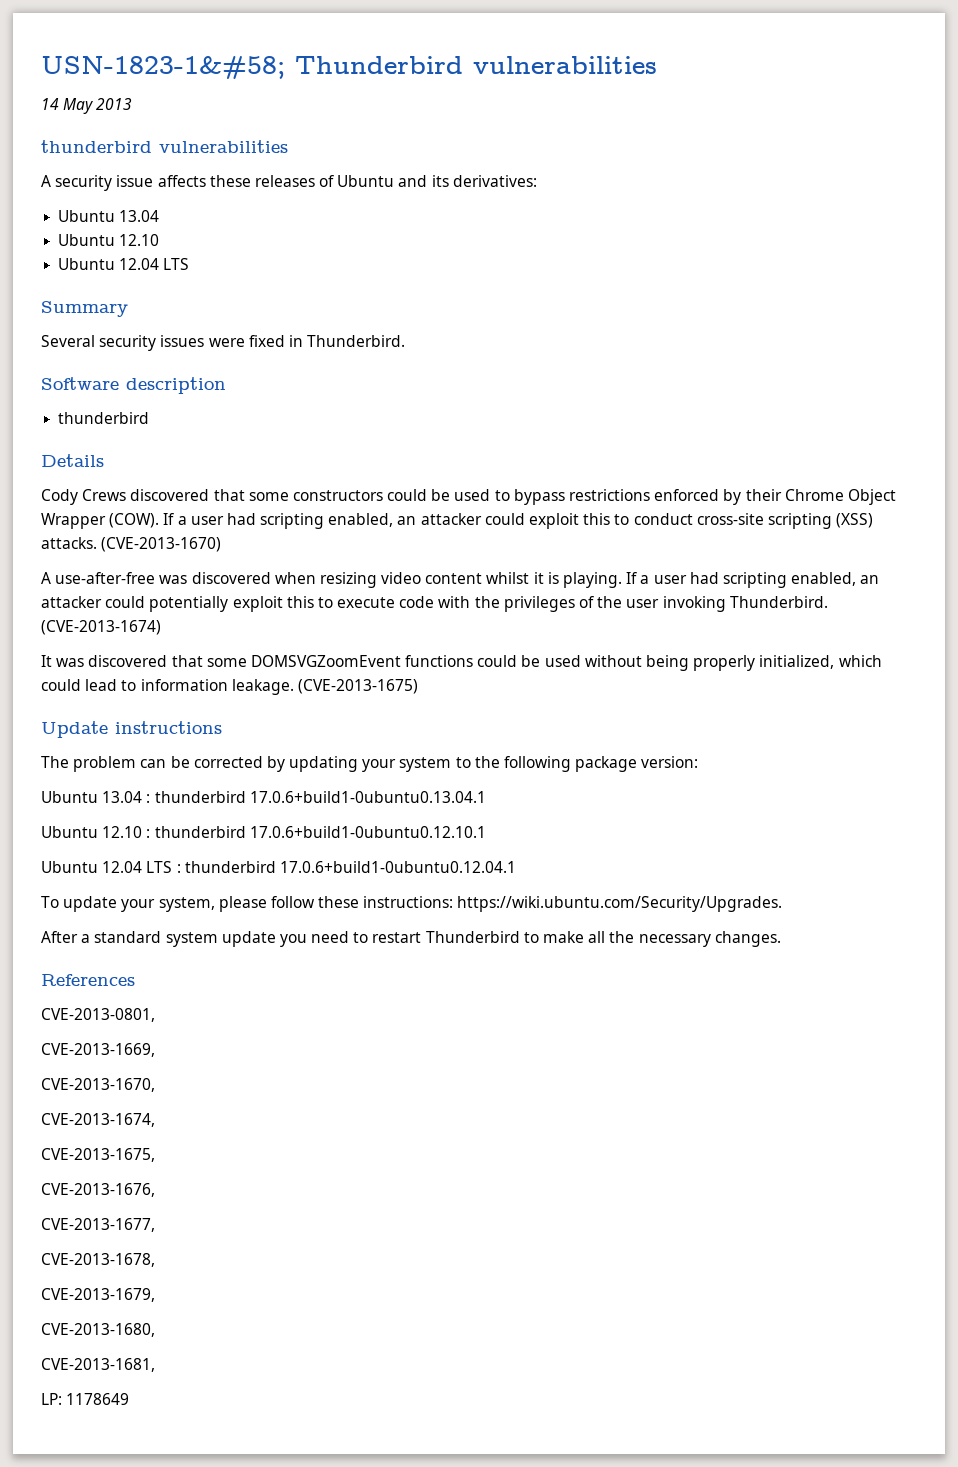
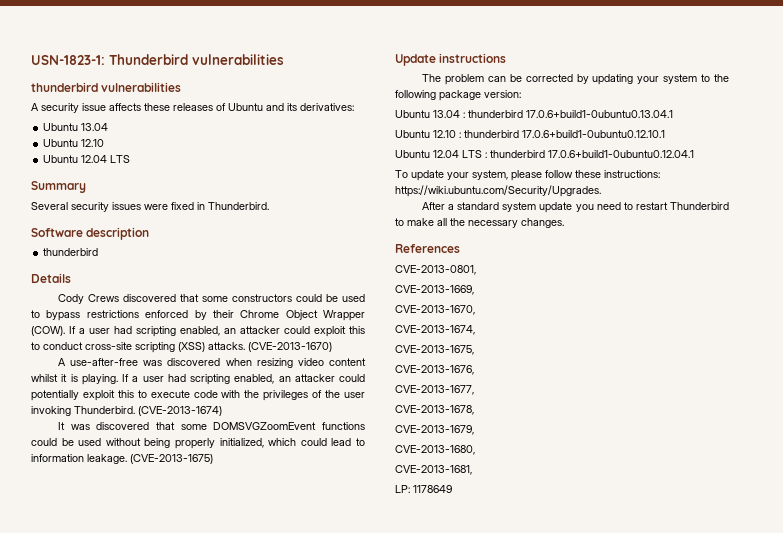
[41,56,285,79] USN-1823-1&#58; -> [31,55,105,65] USN-1823-1:
[41,98,133,114] // 14 May 2013 -> (284, 59) none

